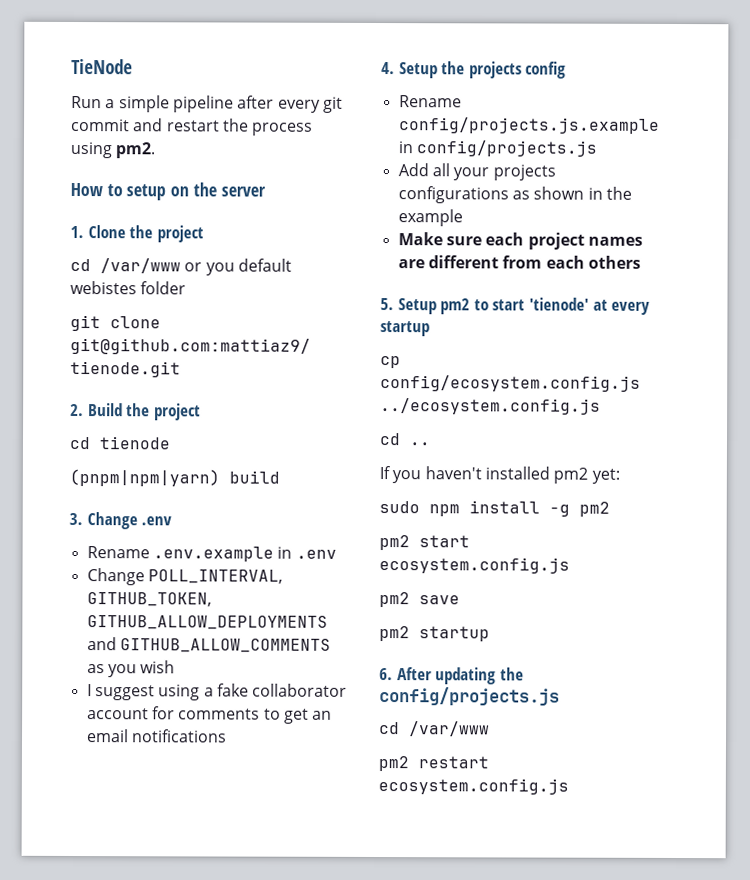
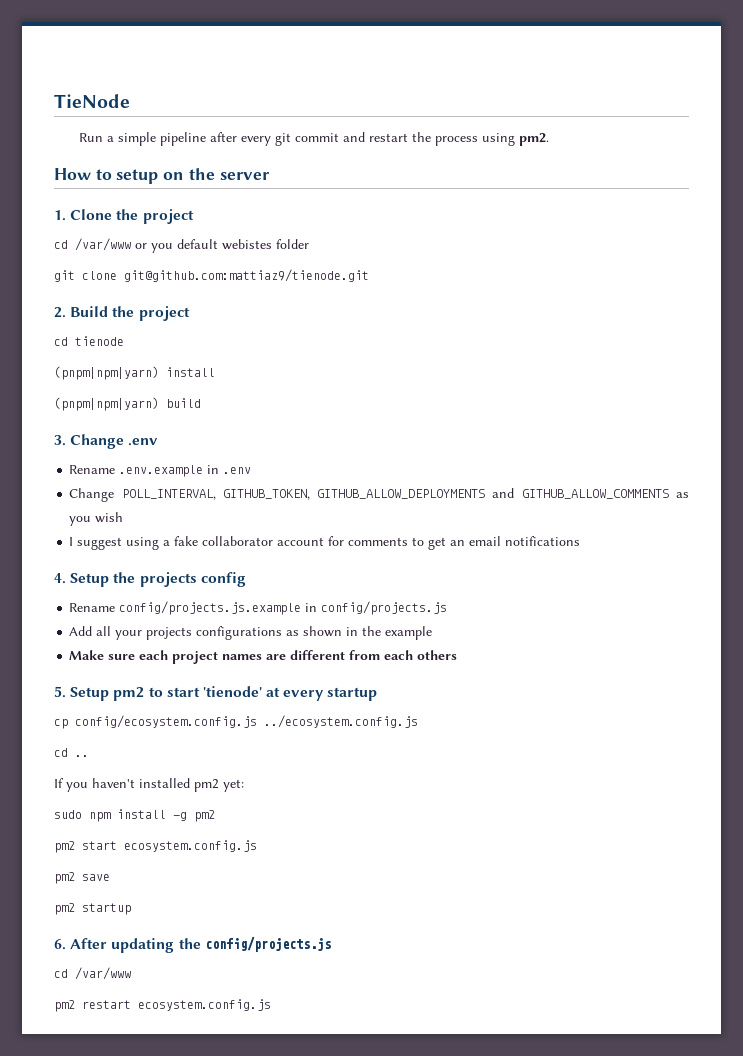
(171, 443) none -> [54,366,215,380] // (pnpm|npm|yarn) install

